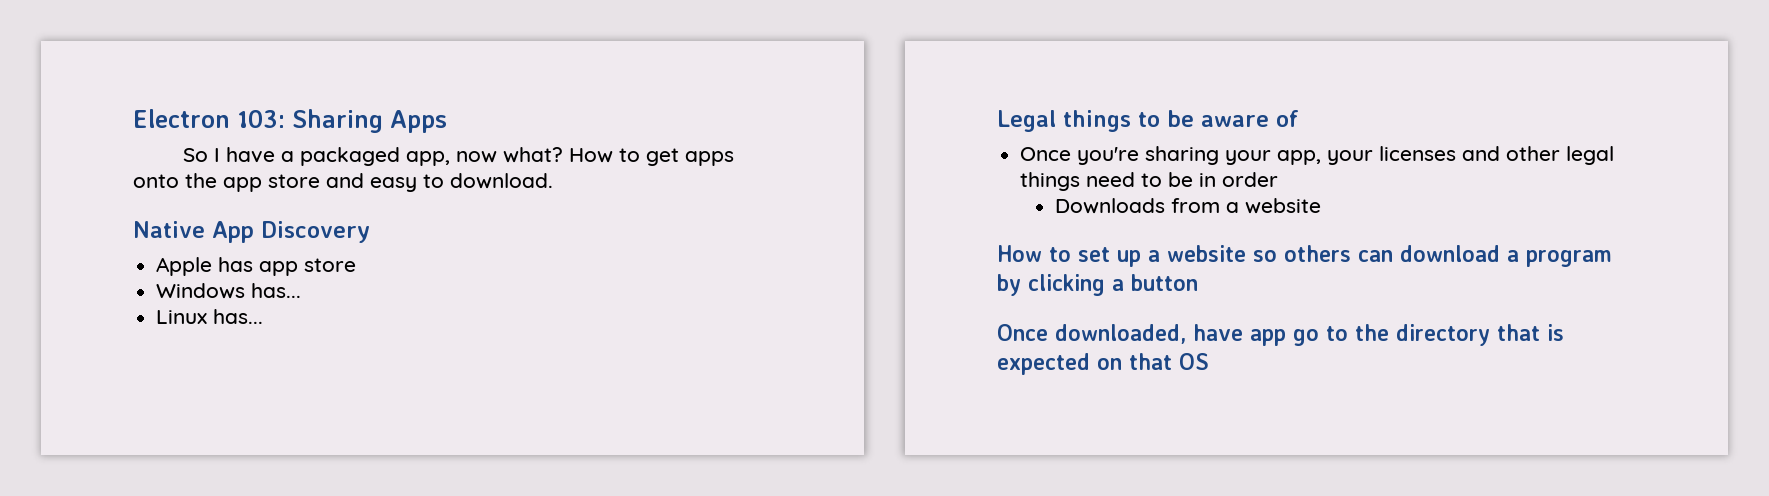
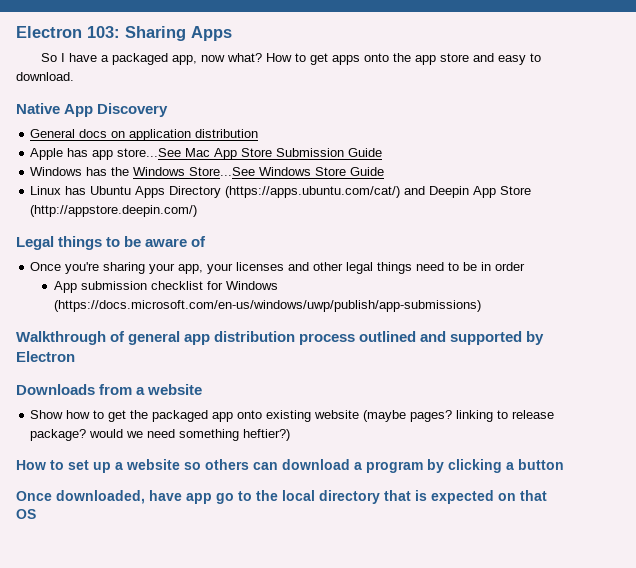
[156,257,357,276] [156,283,302,299] [156,309,264,324] Apple has app store // Windows has... // Linux has... -> [30,129,259,141] [30,148,383,160] [30,167,385,176] [30,186,532,198] [30,205,198,217] General docs on application distribution // Apple has app store...See Mac App Store Submission Guide // Windows has the Windows Store...See Windows Store Guide // Linux has Ubuntu Apps Directory (https://apps.ubuntu.com/cat/) and Deepin App Store (http://appstore.deepin.com/)
[1054,198,1321,214] Downloads from a website -> [53,281,278,293] [53,300,481,312] [16,331,545,345] [16,351,75,362] [16,384,203,395] [30,410,555,422] [30,429,291,441] App submission checklist for Windows (https://docs.microsoft.com/en-us/windows/uwp/publish/app-submissions) // Walkthrough of general app distribution process outlined and supported by Electron // Downloads from a website // Show how to get the packaged app onto existing website (maybe pages? linking to release package? would we need something heftier?)
(1389, 332) none -> [282,490,315,501] local

